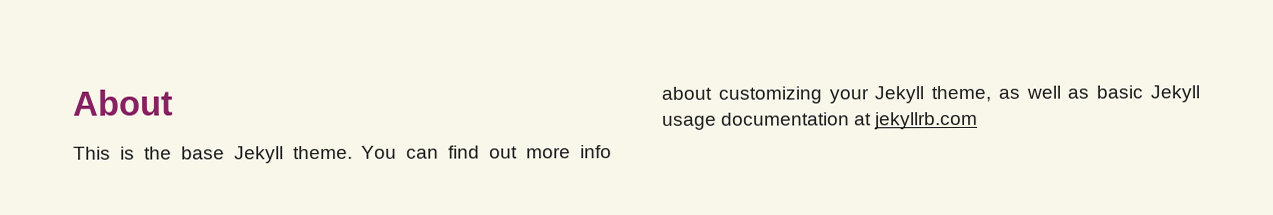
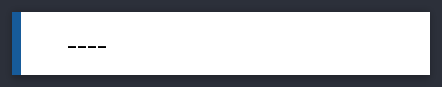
[72,89,174,116] [73,145,613,164] [661,85,1200,104] [662,111,979,130] About // This is the base Jekyll theme. You can find out more info about customizing your Jekyll theme, as well as basic Jekyll usage documentation at jekyllrb.com -> [67,46,107,48] ____

